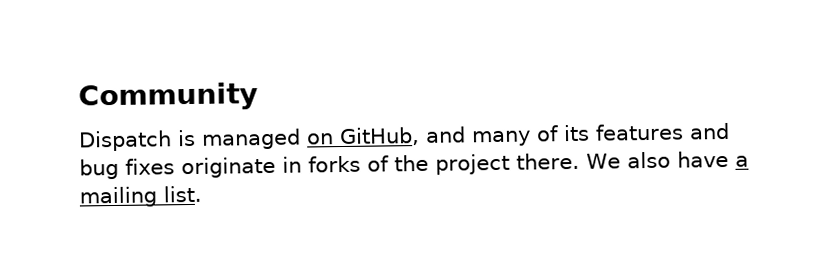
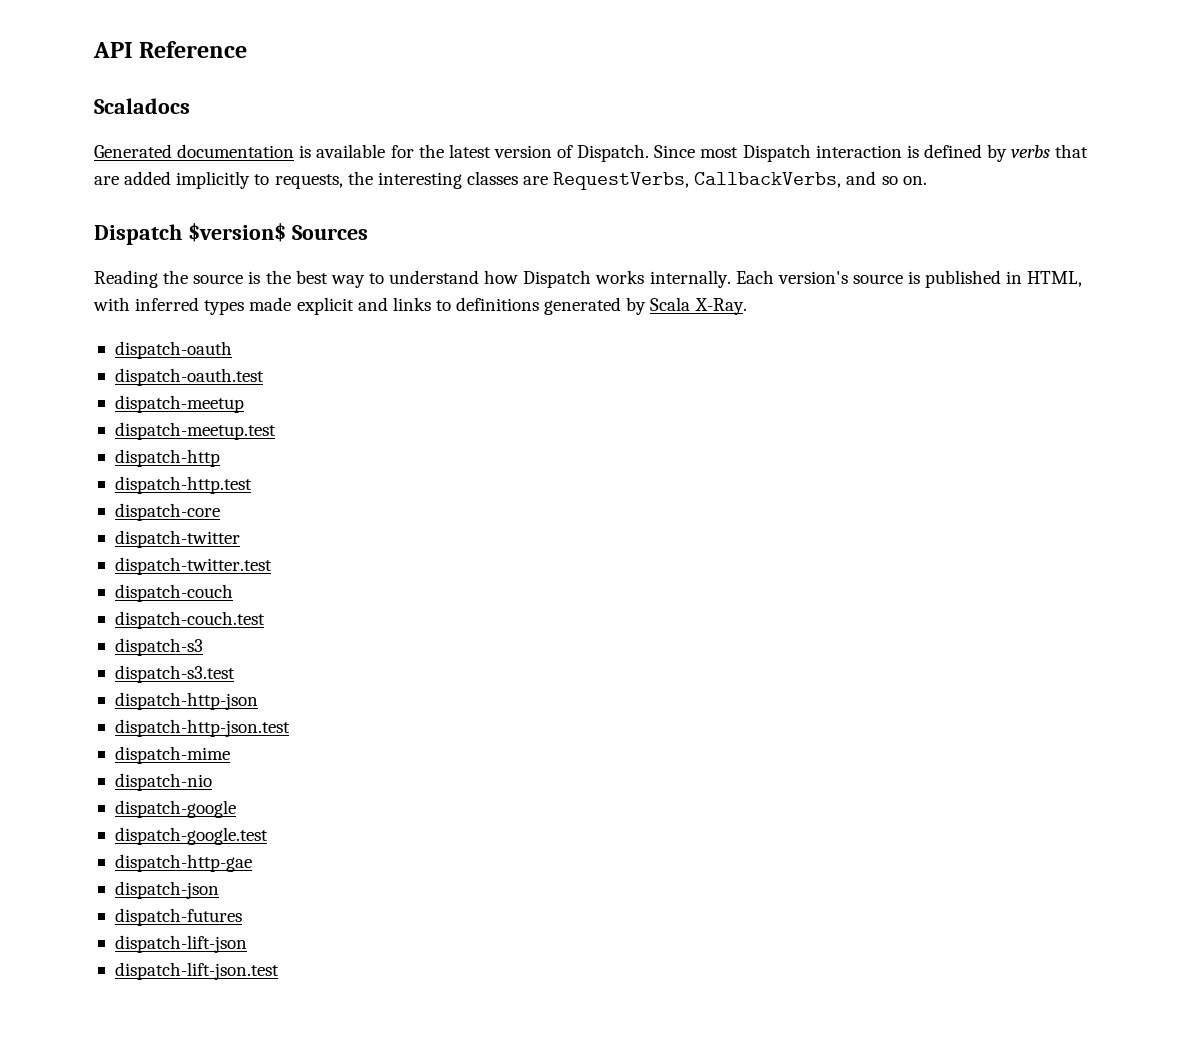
[78,82,258,112] [78,122,730,152] [79,150,749,180] [79,185,202,208] Community // Dispatch is managed on GitHub, and many of its features and bug fixes originate in forks of the project there. We also have a mailing list. -> [93,41,248,58] [94,98,190,114] [94,144,1089,162] [94,171,927,190] [94,223,368,245] [94,270,1083,288] [93,297,747,315] [114,341,232,359] [114,368,264,386] [114,395,244,413] [114,422,276,440] [114,449,220,467] [114,476,252,494] [114,503,220,521] [114,530,240,548] [114,557,272,575] [114,584,233,602] [114,611,265,629] [114,638,203,656] [114,665,235,683] [114,692,258,710] [114,719,290,737] [114,746,230,764] [114,773,212,791] [114,800,236,818] [114,827,268,845] [114,854,252,872] [114,881,219,899] [114,908,242,926] [114,935,247,953] [114,962,279,980] API Reference // Scaladocs // Generated documentation is available for the latest version of Dispatch. Since most Dispatch interaction is defined by verbs that are added implicitly to requests, the interesting classes are RequestVerbs, CallbackVerbs, and so on. // Dispatch $version$ Sources // Reading the source is the best way to understand how Dispatch works internally. Each version's source is published in HTML, with inferred types made explicit and links to definitions generated by Scala X-Ray. // dispatch-oauth // dispatch-oauth.test // dispatch-meetup // dispatch-meetup.test // dispatch-http // dispatch-http.test // dispatch-core // dispatch-twitter // dispatch-twitter.test // dispatch-couch // dispatch-couch.test // dispatch-s3 // dispatch-s3.test // dispatch-http-json // dispatch-http-json.test // dispatch-mime // dispatch-nio // dispatch-google // dispatch-google.test // dispatch-http-gae // dispatch-json // dispatch-futures // dispatch-lift-json // dispatch-lift-json.test

